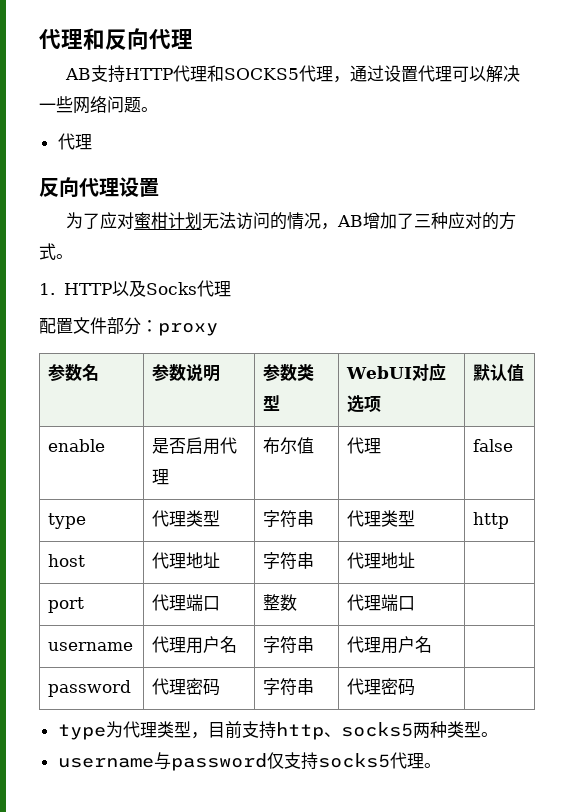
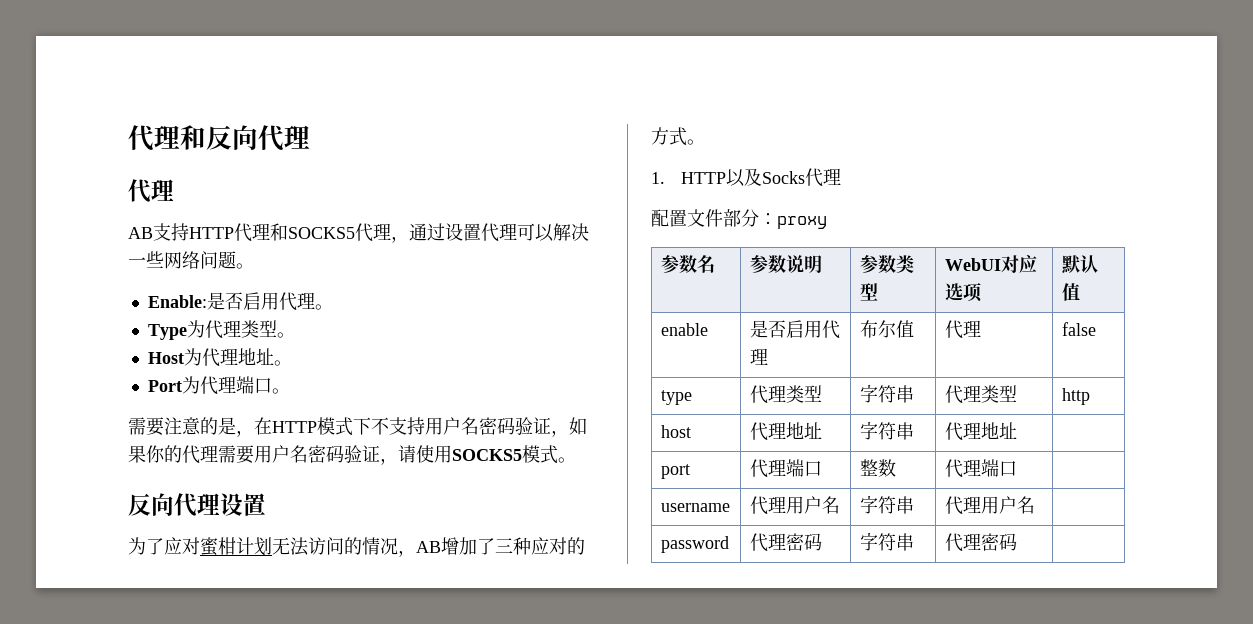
(193, 39) none -> [128,179,174,203] // 代理
[57,133,92,150] 代理 -> [147,292,333,311] [147,320,295,340] [147,348,292,367] [147,376,290,395] [128,417,587,437] [128,445,576,465] Enable:是否启用代理。 // Type为代理类型。 // Host为代理地址。 // Port为代理端口。 // 需要注意的是，在HTTP模式下不支持用户名密码验证，如果你的代理需要用户名密码验证，请使用SOCKS5模式。
[57,721,498,740] [57,752,441,771] // type为代理类型，目前支持http、socks5两种类型。 // username与password仅支持socks5代理。 -> (1017, 542) none

